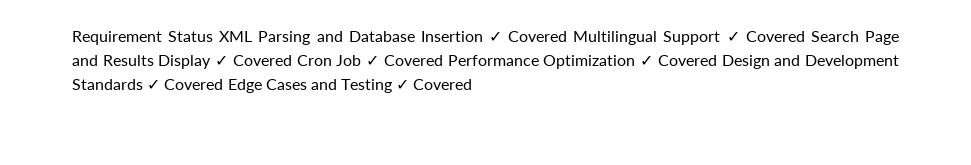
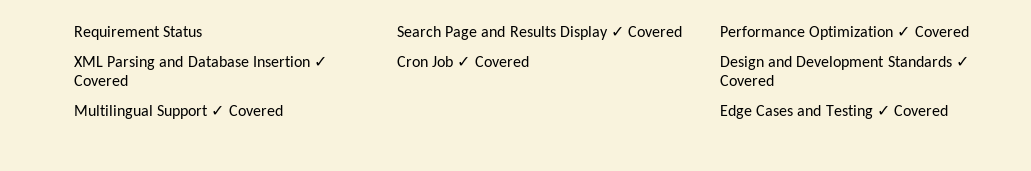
(214, 36) none -> (203, 31) //
(568, 36) none -> (128, 80) //
(805, 36) none -> (283, 110) //
(292, 60) none -> (683, 31) //
(443, 60) none -> (529, 61) //
(717, 60) none -> (969, 31) //
(224, 84) none -> (774, 80) //

